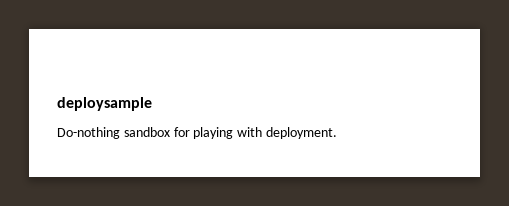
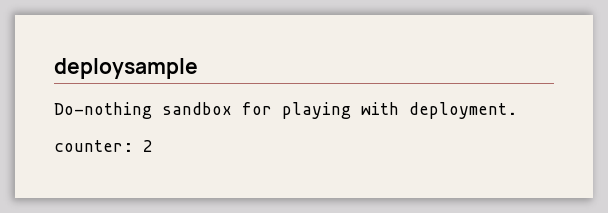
(337, 133) none -> [54,140,153,152] // counter: 2

